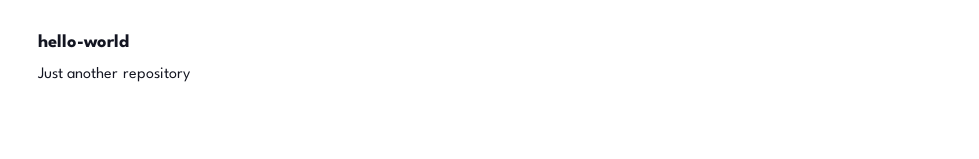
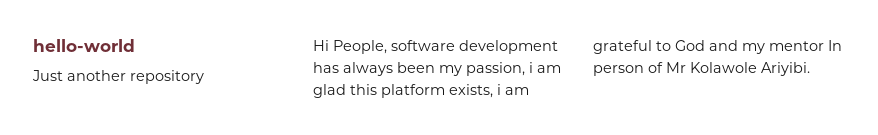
(191, 74) none -> [313,40,558,54] [313,62,561,76] [313,84,529,98] [593,40,842,54] [593,62,810,76] // Hi People, software development has always been my passion, i am glad this platform exists, i am grateful to God and my mentor In person of Mr Kolawole Ariyibi.

